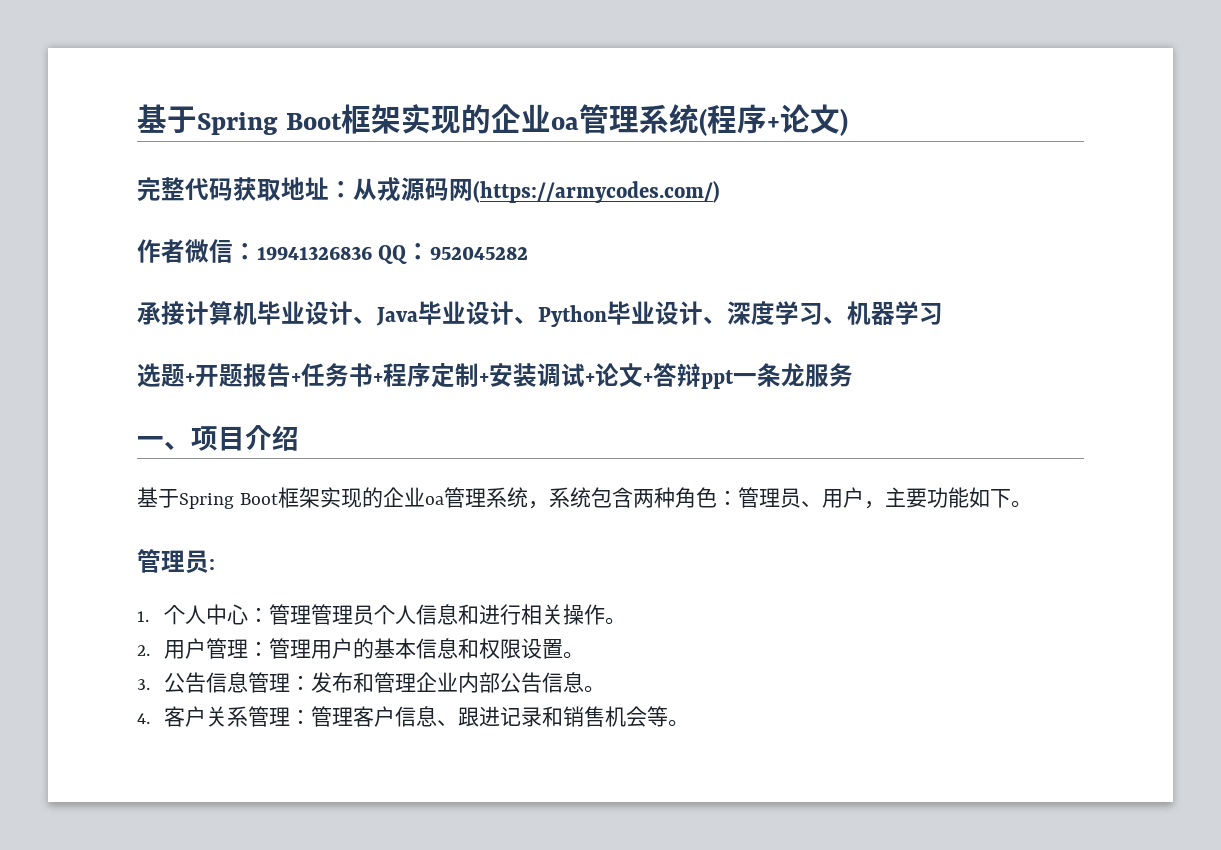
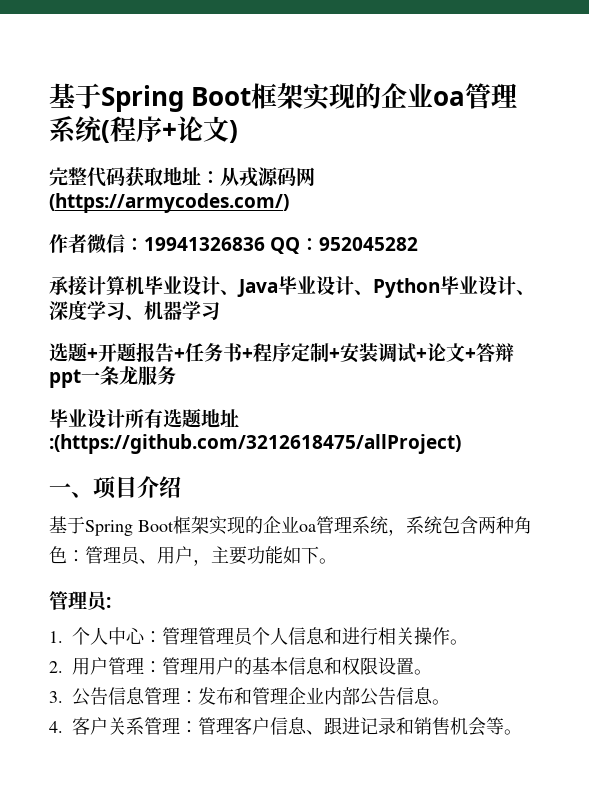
(853, 375) none -> [49,408,239,428] [49,434,461,454] // 毕业设计所有选题地址:(https://github.com/3212618475/allProject)

